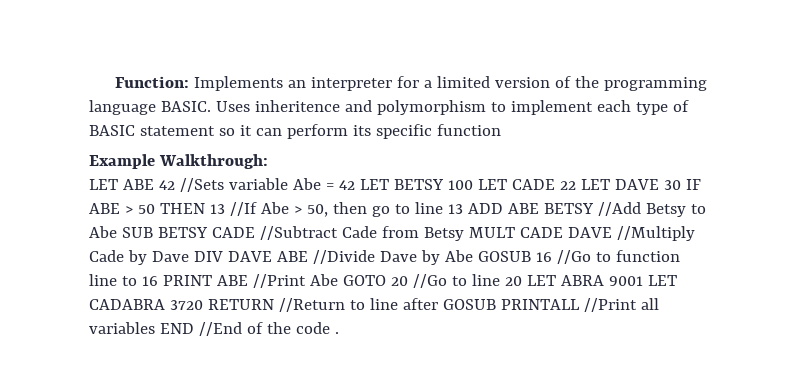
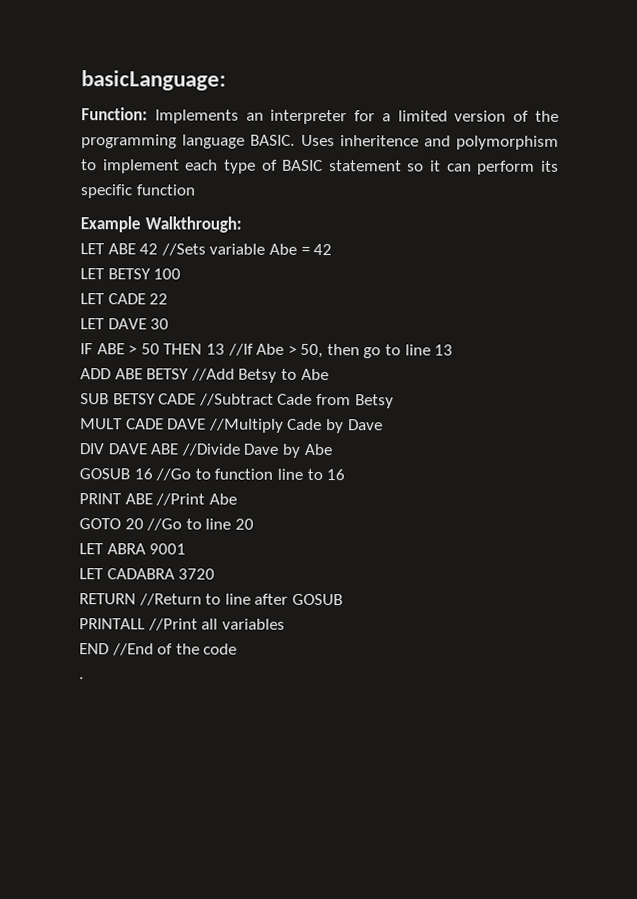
(114, 82) none -> [81,70,226,91] basicLanguage: //
(355, 185) none -> (333, 249) //
(473, 185) none -> (182, 274) //
(576, 185) none -> (169, 299) //
(681, 185) none -> (170, 324) //
(463, 209) none -> (454, 350) //
(117, 232) none -> (329, 374) //
(464, 234) none -> (394, 401) //
(189, 256) none -> (383, 425) //
(473, 256) none -> (333, 449) //
(158, 281) none -> (346, 475) //
(338, 280) none -> (237, 499) //
(522, 281) none -> (254, 524) //
(643, 281) none -> (187, 549) //
(203, 305) none -> (216, 574) //
(496, 304) none -> (343, 599) //
(155, 328) none -> (285, 624) //
(330, 328) none -> (238, 649) //

